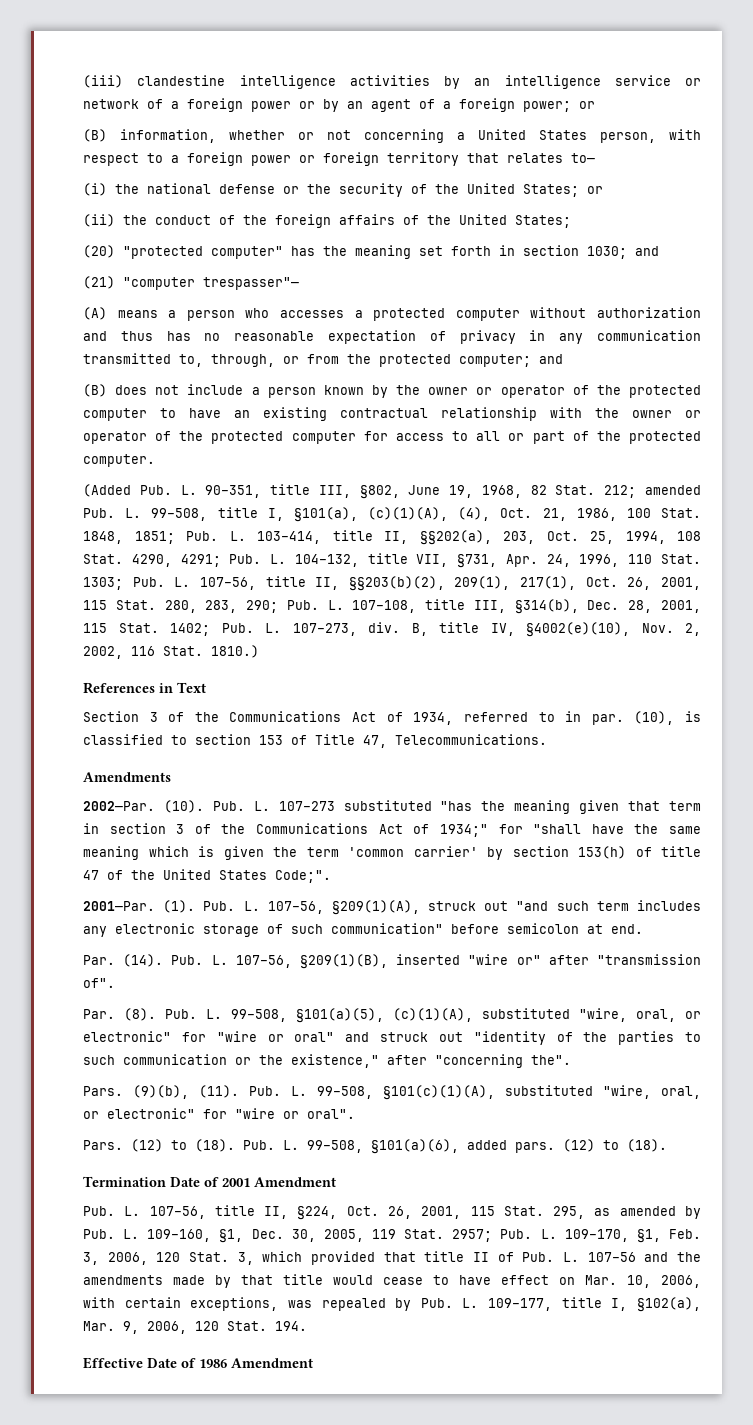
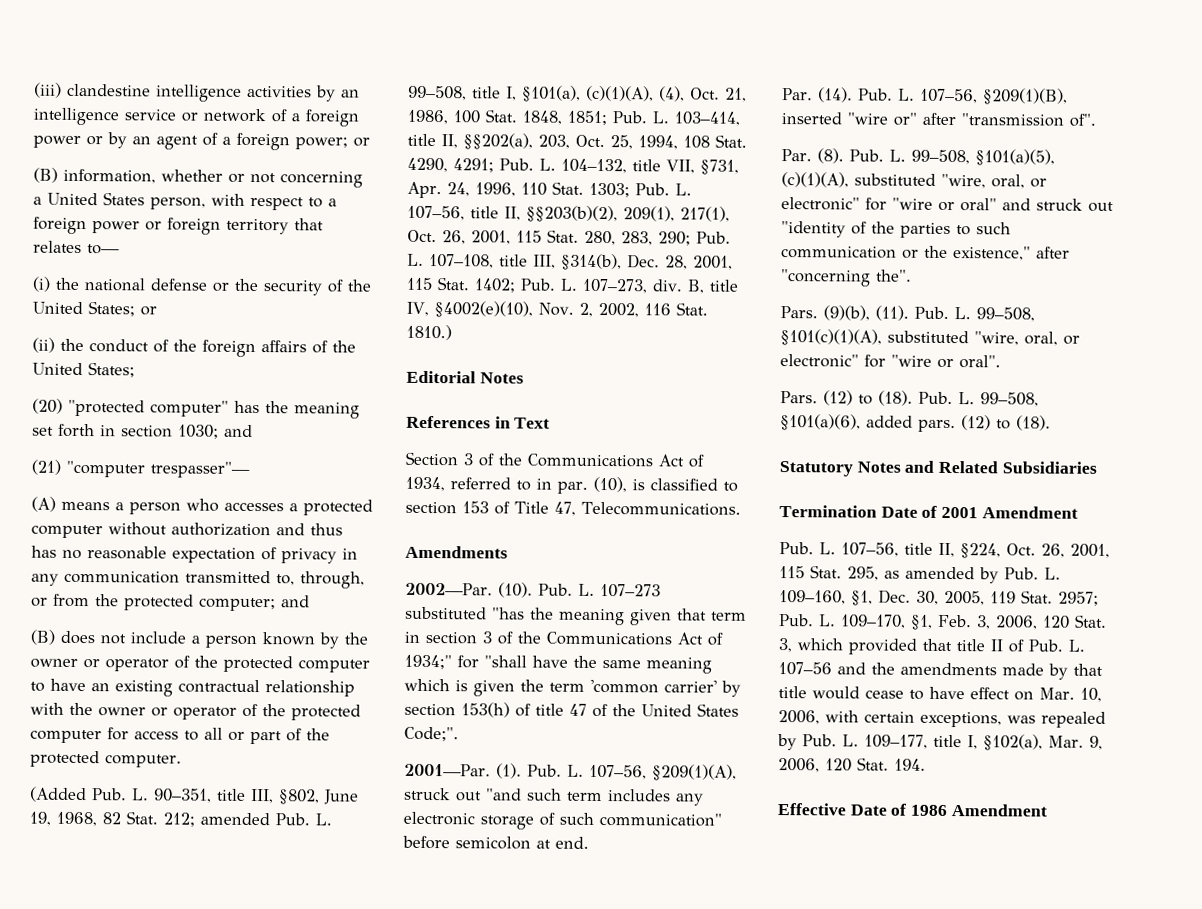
(259, 651) none -> [406,370,524,384] // Editorial Notes
(667, 1145) none -> [779,460,1097,477] // Statutory Notes and Related Subsidiaries

